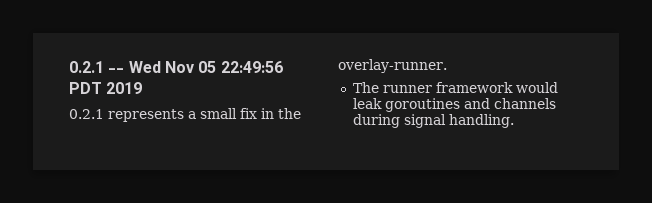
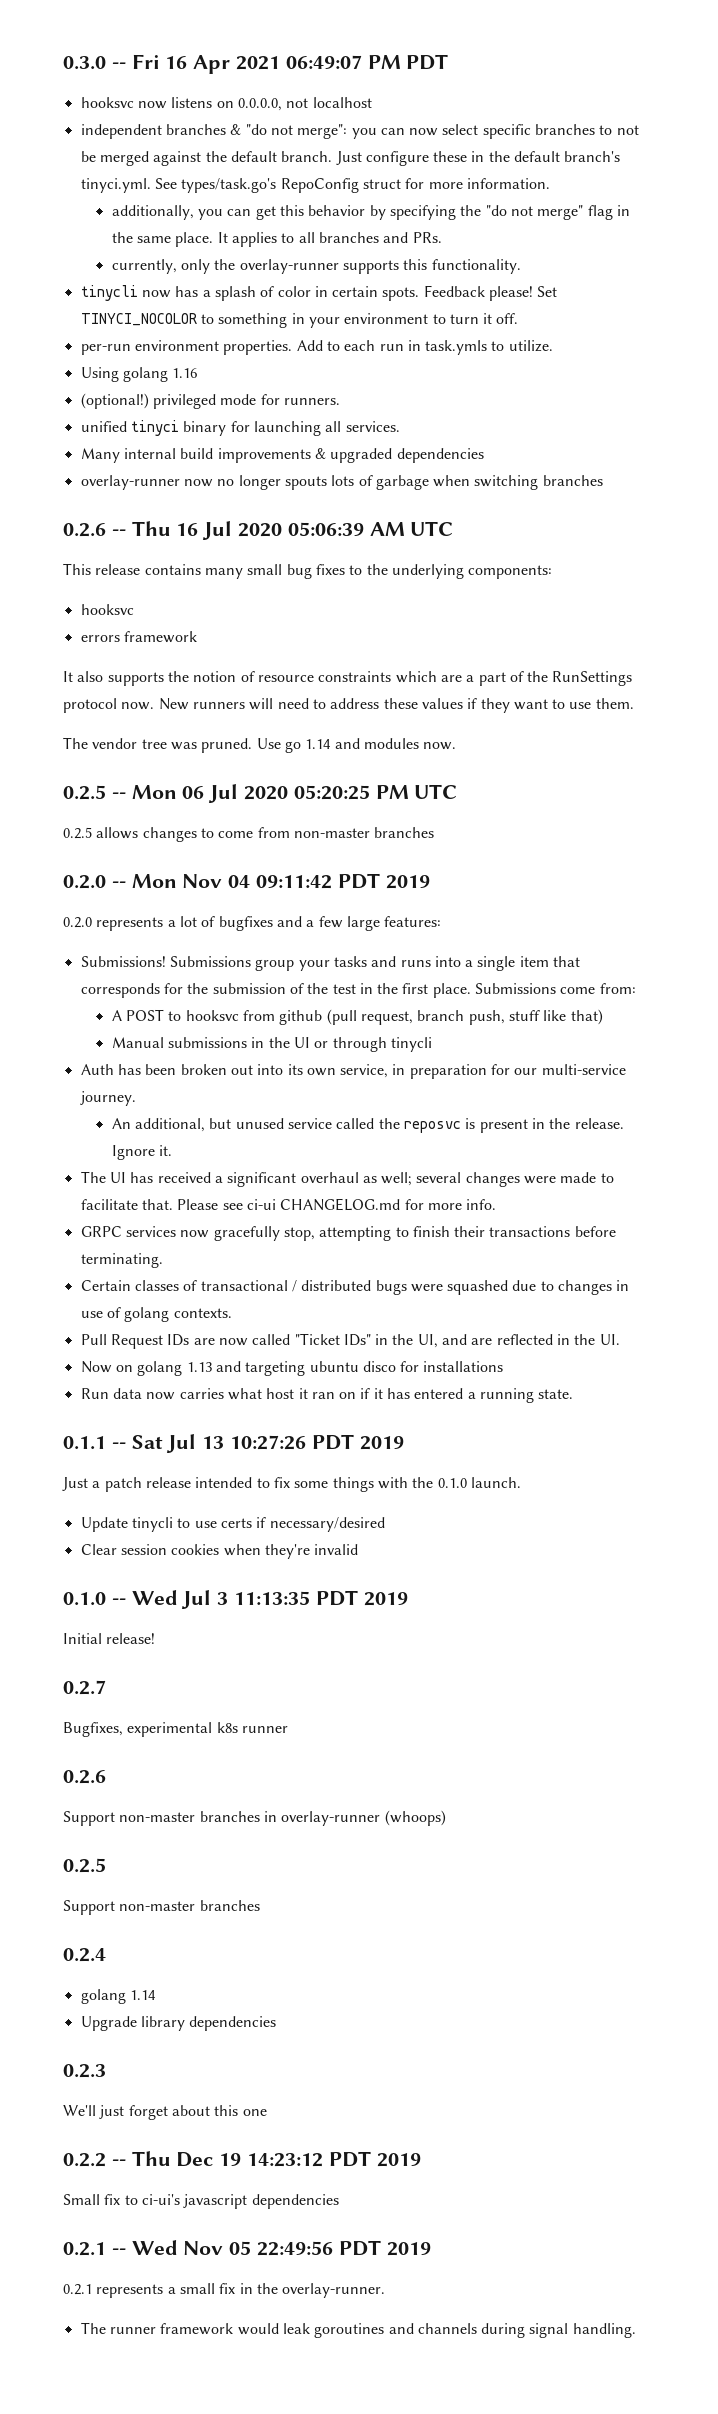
(69, 67) none -> [63,54,449,74] [80,97,372,111] [80,124,639,139] [80,151,621,166] [80,178,550,193] [111,205,630,220] [111,232,442,247] [111,259,521,274] [80,285,558,301] [80,313,519,328] [80,340,553,355] [80,367,198,382] [80,393,340,409] [80,420,400,436] [80,448,484,463] [80,475,603,490] [63,521,454,540] [63,563,553,579] [80,604,134,615] [80,631,197,643] [63,671,633,686] [63,698,634,713] [63,737,457,753] [63,784,458,803] [63,827,435,842] [63,873,430,889] [63,916,442,931] [80,956,581,971] [80,983,636,998] [111,1009,603,1025] [111,1037,433,1052] [80,1064,626,1079] [79,1091,136,1106] [111,1118,624,1133] [111,1145,173,1160] [80,1171,614,1187] [80,1198,497,1211] [80,1226,616,1241] [80,1253,163,1268] [80,1280,630,1295] [80,1307,232,1322] [80,1333,620,1349] [80,1361,504,1376] [80,1388,574,1403] [63,1434,404,1453] [62,1477,521,1492] [80,1517,385,1532] [80,1544,359,1559] [63,1590,408,1609] [63,1633,156,1644] [63,1680,106,1695] [63,1722,288,1737] [63,1770,106,1784] [63,1810,446,1826] [63,1858,106,1873] [63,1900,260,1915] [63,1948,106,1962] [80,1989,156,2004] [80,2016,277,2031] [63,2064,106,2078] [63,2105,267,2120] [63,2151,421,2167] [63,2194,339,2209] 0.3.0 -- Fri 16 Apr 2021 06:49:07 PM PDT // hooksvc now listens on 0.0.0.0, not localhost // independent branches & "do not merge": you can now select specific branches to not be merged against the default branch. Just configure these in the default branch's tinyci.yml. See types/task.go's RepoConfig struct for more information. // additionally, you can get this behavior by specifying the "do not merge" flag in the same place. It applies to all branches and PRs. // currently, only the overlay-runner supports this functionality. // tinycli now has a splash of color in certain spots. Feedback please! Set TINYCI_NOCOLOR to something in your environment to turn it off. // per-run environment properties. Add to each run in task.ymls to utilize. // Using golang 1.16 // (optional!) privileged mode for runners. // unified tinyci binary for launching all services. // Many internal build improvements & upgraded dependencies // overlay-runner now no longer spouts lots of garbage when switching branches // 0.2.6 -- Thu 16 Jul 2020 05:06:39 AM UTC // This release contains many small bug fixes to the underlying components: // hooksvc // errors framework // It also supports the notion of resource constraints which are a part of the RunSettings protocol now. New runners will need to address these values if they want to use them. // The vendor tree was pruned. Use go 1.14 and modules now. // 0.2.5 -- Mon 06 Jul 2020 05:20:25 PM UTC // 0.2.5 allows changes to come from non-master branches // 0.2.0 -- Mon Nov 04 09:11:42 PDT 2019 // 0.2.0 represents a lot of bugfixes and a few large features: // Submissions! Submissions group your tasks and runs into a single item that corresponds for the submission of the test in the first place. Submissions come from: // A POST to hooksvc from github (pull request, branch push, stuff like that) // Manual submissions in the UI or through tinycli // Auth has been broken out into its own service, in preparation for our multi-service journey. // An additional, but unused service called the reposvc is present in the release. Ignore it. // The UI has received a significant overhaul as well; several changes were made to facilitate that. Please see ci-ui CHANGELOG.md for more info. // GRPC services now gracefully stop, attempting to finish their transactions before terminating. // Certain classes of transactional / distributed bugs were squashed due to changes in use of golang contexts. // Pull Request IDs are now called "Ticket IDs" in the UI, and are reflected in the UI. // Now on golang 1.13 and targeting ubuntu disco for installations // Run data now carries what host it ran on if it has entered a running state. // 0.1.1 -- Sat Jul 13 10:27:26 PDT 2019 // Just a patch release intended to fix some things with the 0.1.0 launch. // Update tinycli to use certs if necessary/desired // Clear session cookies when they're invalid // 0.1.0 -- Wed Jul 3 11:13:35 PDT 2019 // Initial release! // 0.2.7 // Bugfixes, experimental k8s runner // 0.2.6 // Support non-master branches in overlay-runner (whoops) // 0.2.5 // Support non-master branches // 0.2.4 // golang 1.14 // Upgrade library dependencies // 0.2.3 // We'll just forget about this one // 0.2.2 -- Thu Dec 19 14:23:12 PDT 2019 // Small fix to ci-ui's javascript dependencies //

